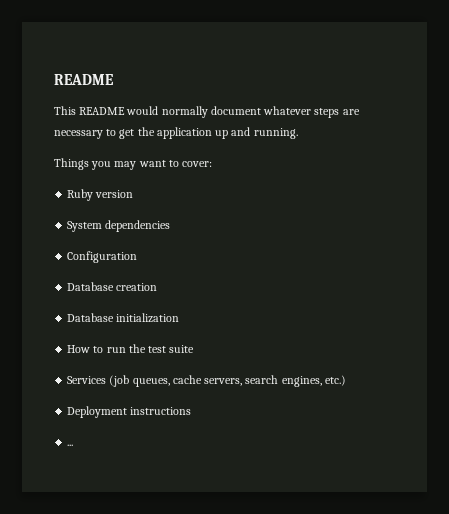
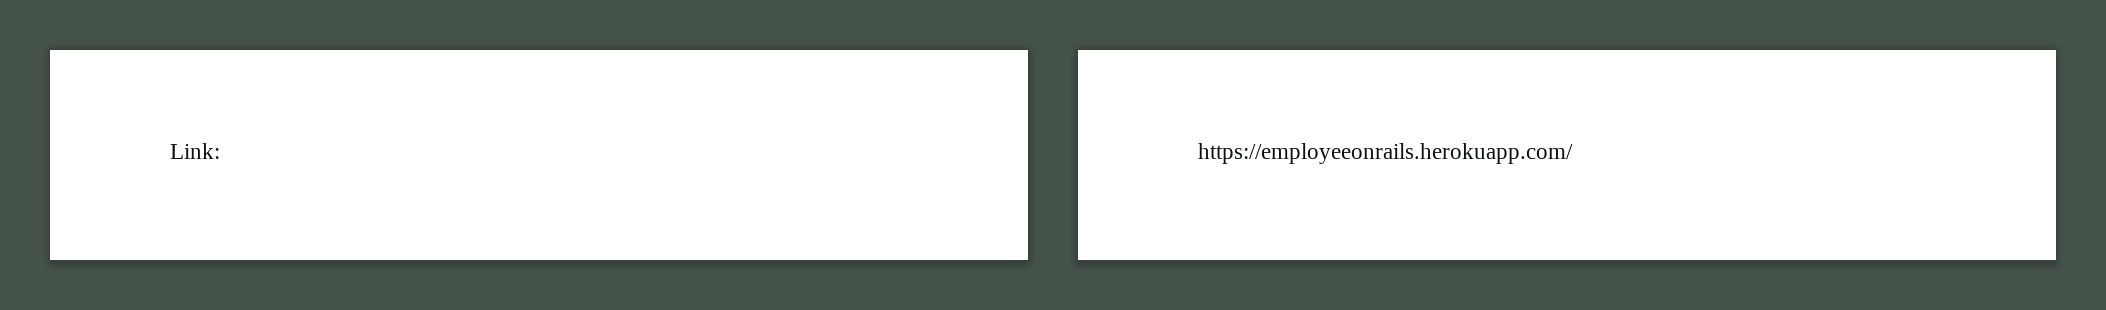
[54,74,114,85] [54,106,360,118] [54,127,298,139] [54,158,213,170] [67,189,134,201] [67,220,171,232] [67,251,138,263] [67,282,158,291] [67,313,180,323] [67,344,195,353] [67,375,346,387] [67,406,192,418] [67,444,74,446] README // This README would normally document whatever steps are necessary to get the application up and running. // Things you may want to cover: // Ruby version // System dependencies // Configuration // Database creation // Database initialization // How to run the test suite // Services (job queues, cache servers, search engines, etc.) // Deployment instructions // ... -> [170,143,220,159] [1198,143,1573,164] Link: // https://employeeonrails.herokuapp.com/

